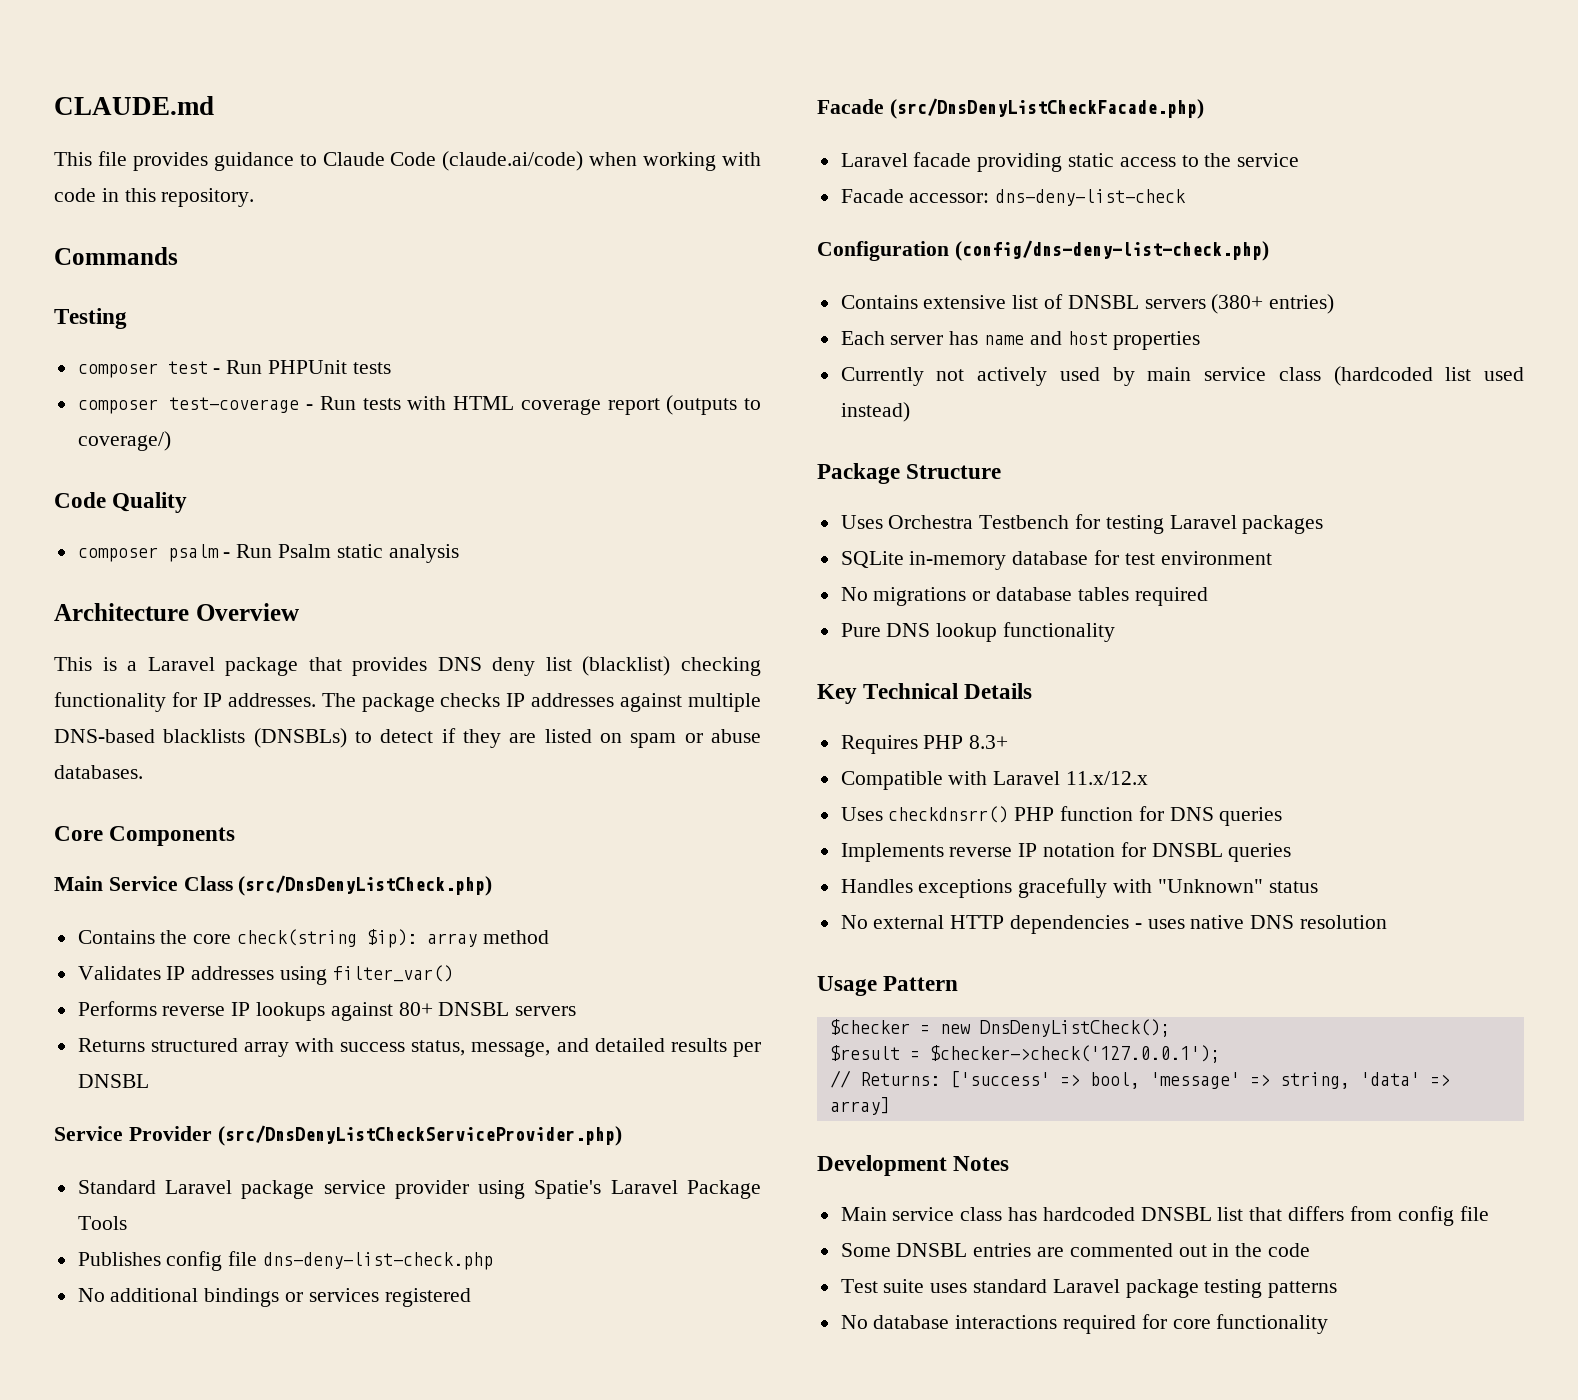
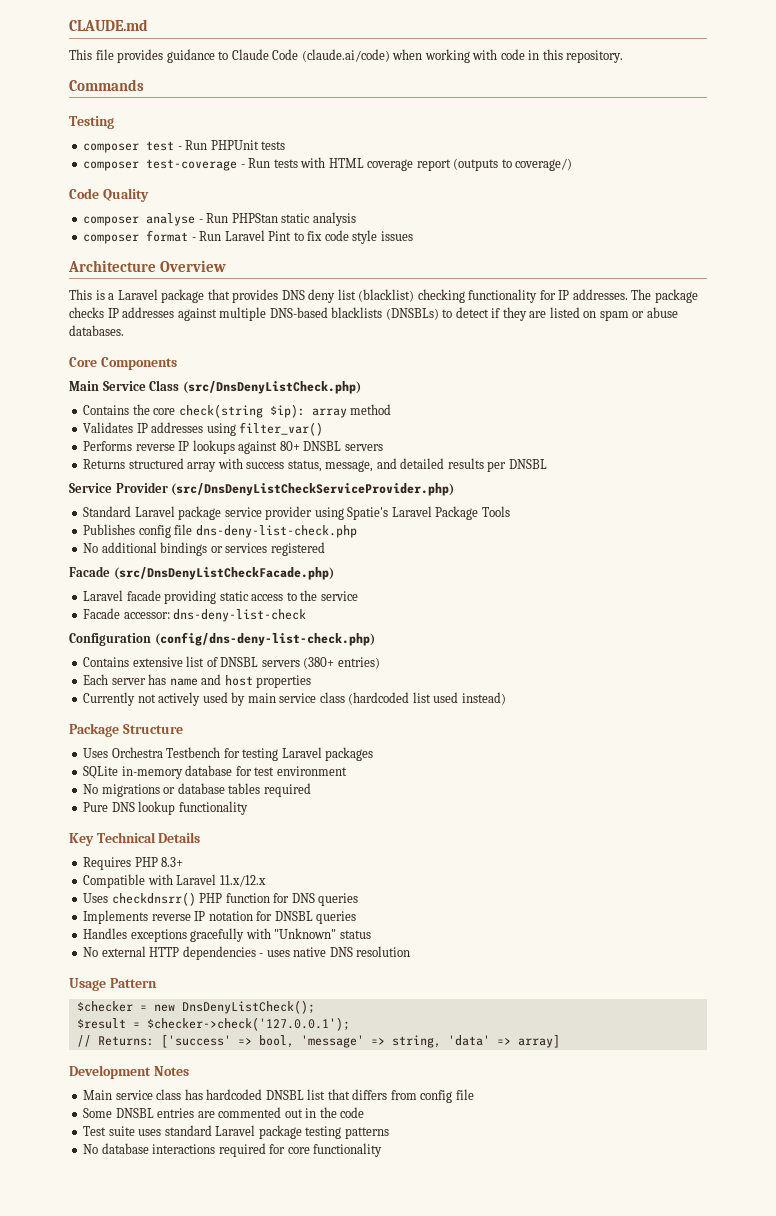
[167,544,332,562] psalm - Run Psalm -> [146,213,278,226] analyse - Run PHPStan
(459, 553) none -> [83,230,413,244] // composer format - Run Laravel Pint to fix code style issues

